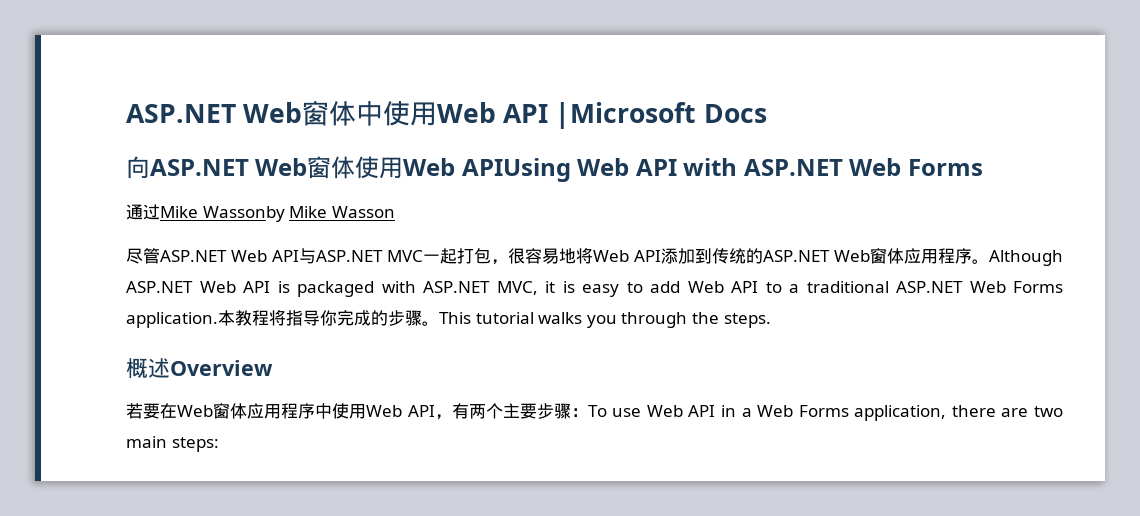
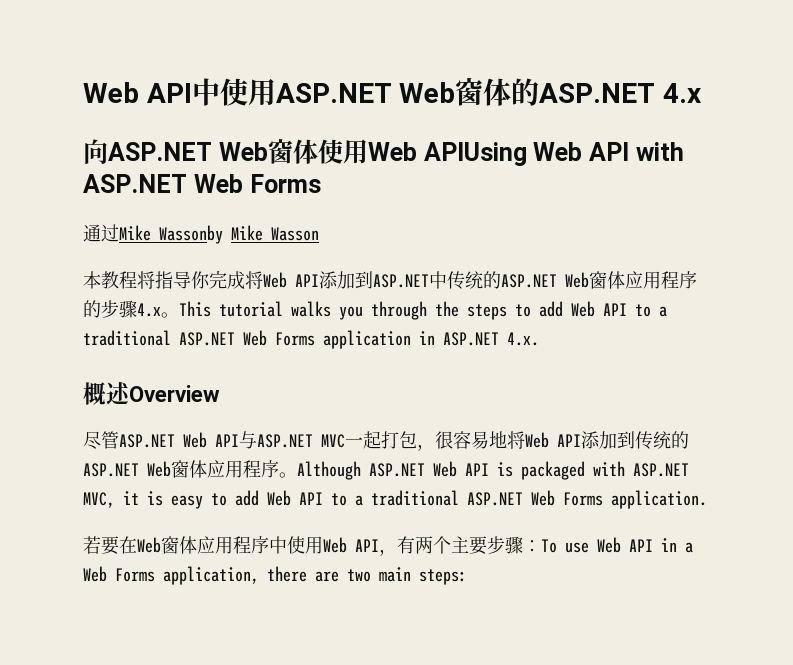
[126,100,767,129] ASP.NET Web窗体中使用Web API |Microsoft Docs -> [83,77,702,106] Web API中使用ASP.NET Web窗体的ASP.NET 4.x
(395, 212) none -> [83,270,697,290] [83,300,667,320] [83,330,539,349] [83,382,220,405] // 本教程将指导你完成将Web API添加到ASP.NET中传统的ASP.NET Web窗体应用程序的步骤4.x。This tutorial walks you through the steps to add Web API to a traditional ASP.NET Web Forms application in ASP.NET 4.x. // 概述Overview
[218,310,771,328] [126,358,273,378] 本教程将指导你完成的步骤。This tutorial walks you through the steps. // 概述Overview -> (707, 499) none

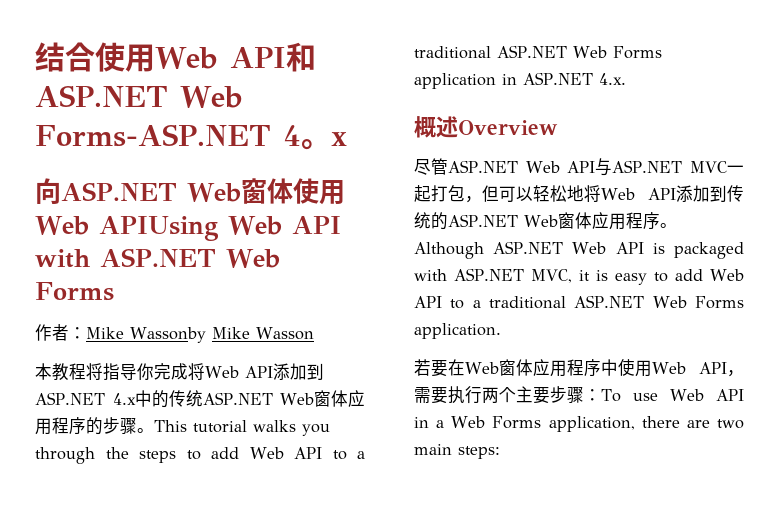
[83,77,702,106] Web API中使用ASP.NET Web窗体的ASP.NET 4.x -> [35,42,316,72] [35,85,243,108] [35,124,347,150] 结合使用Web API和ASP.NET Web Forms-ASP.NET 4。x
[83,224,119,242] 通过 -> [35,324,86,341] 作者：
[429,271,501,290] 中传统的 -> [112,390,203,408] 4.x中的传统
[137,303,161,317] 4.x -> (137, 426) none
[435,431,489,449] 很容易 -> [482,185,567,202] 但可以轻松
[397,536,415,554] 有 -> [414,386,482,404] 需要执行

